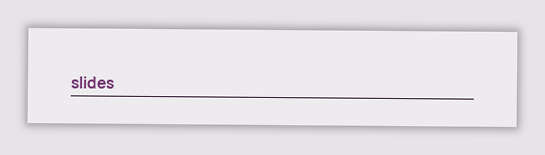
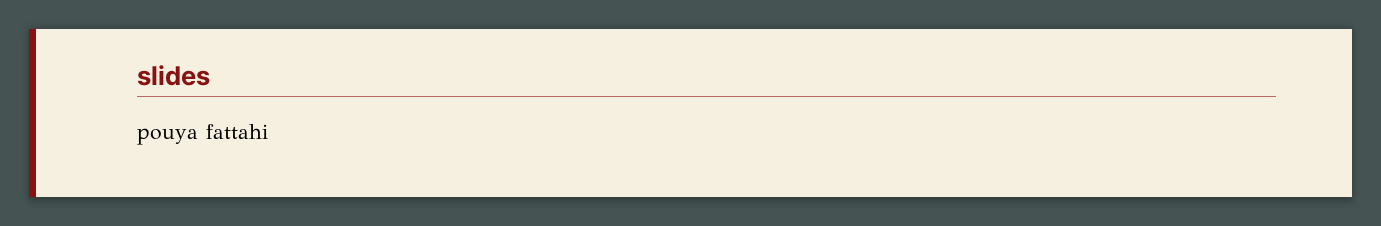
(115, 82) none -> [137,124,268,145] // pouya fattahi

